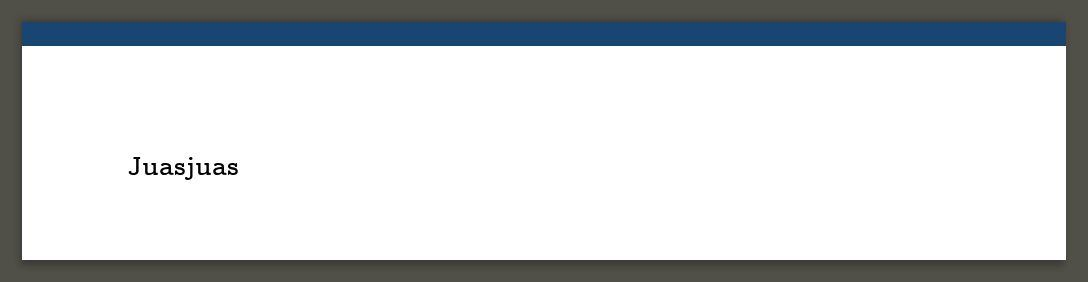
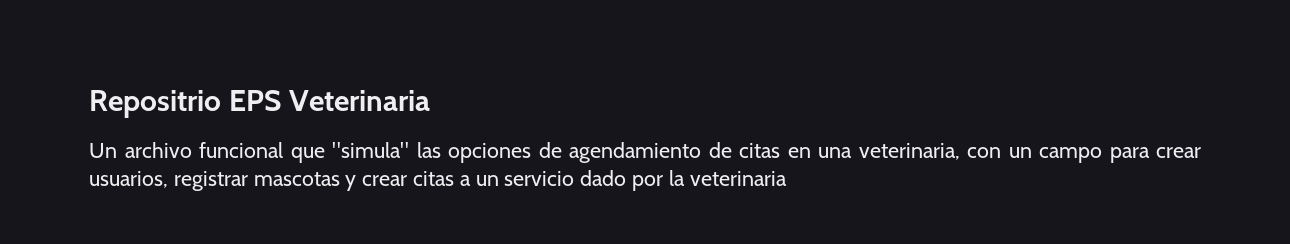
[127,157,239,180] Juasjuas -> [89,90,431,118] [89,142,1201,163] [89,170,787,191] Repositrio EPS Veterinaria // Un archivo funcional que "simula" las opciones de agendamiento de citas en una veterinaria, con un campo para crear usuarios, registrar mascotas y crear citas a un servicio dado por la veterinaria

